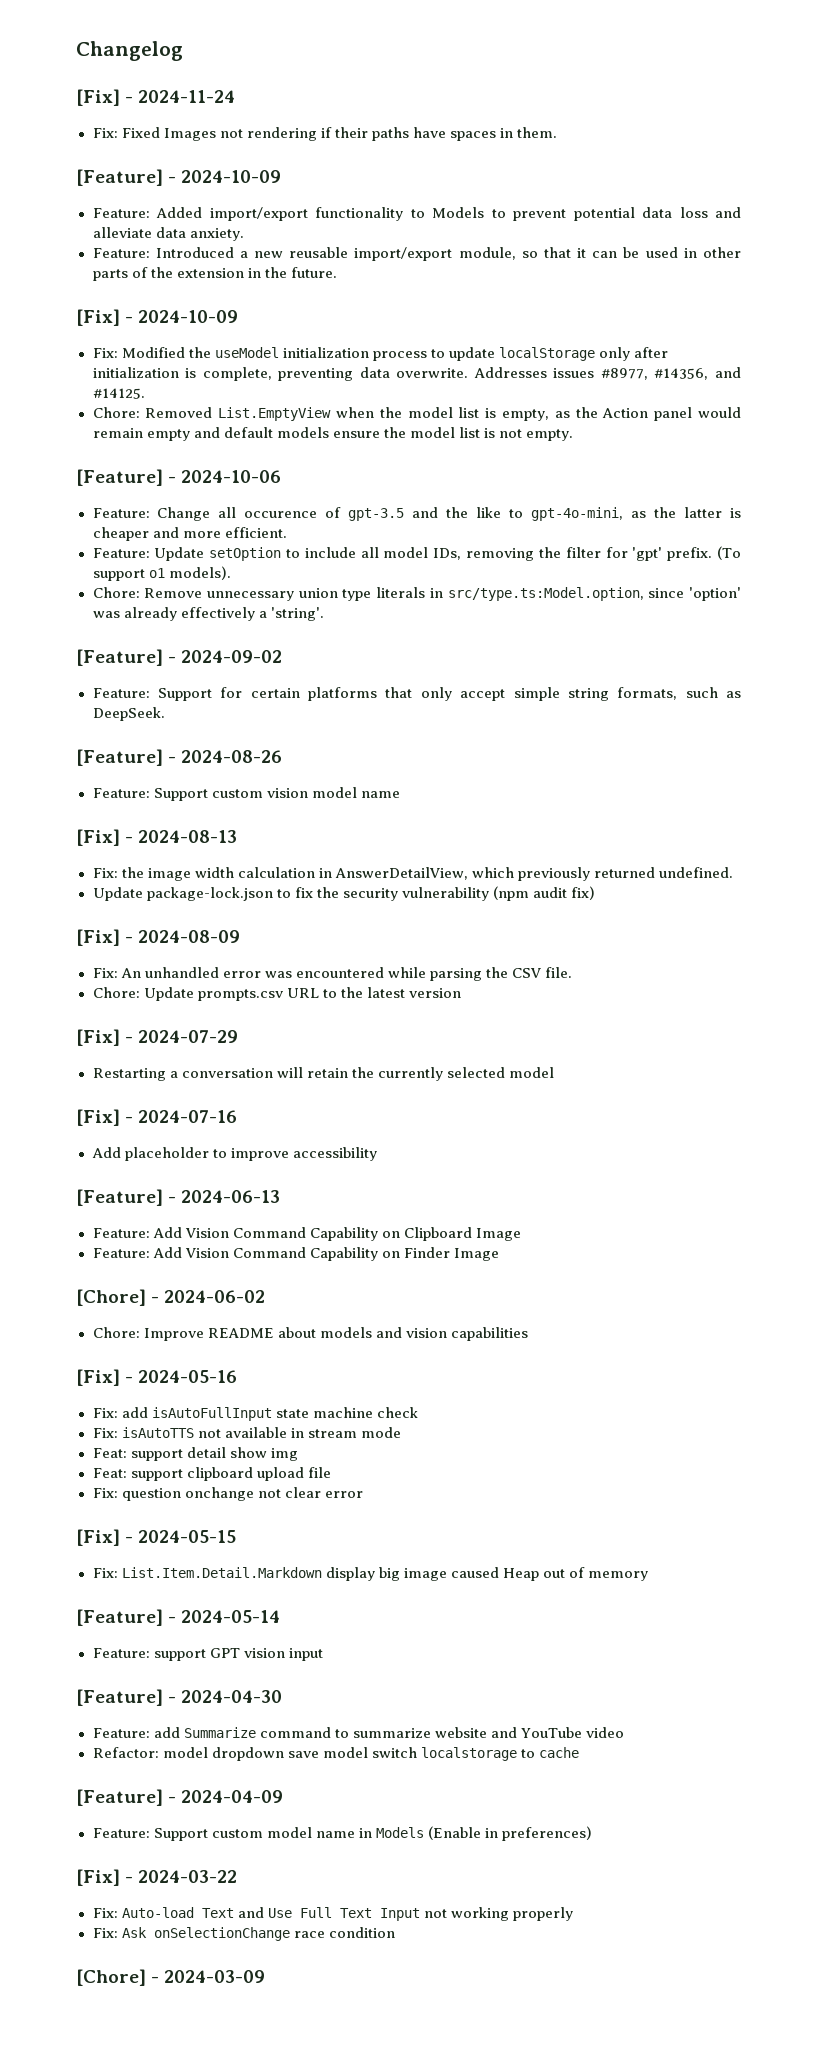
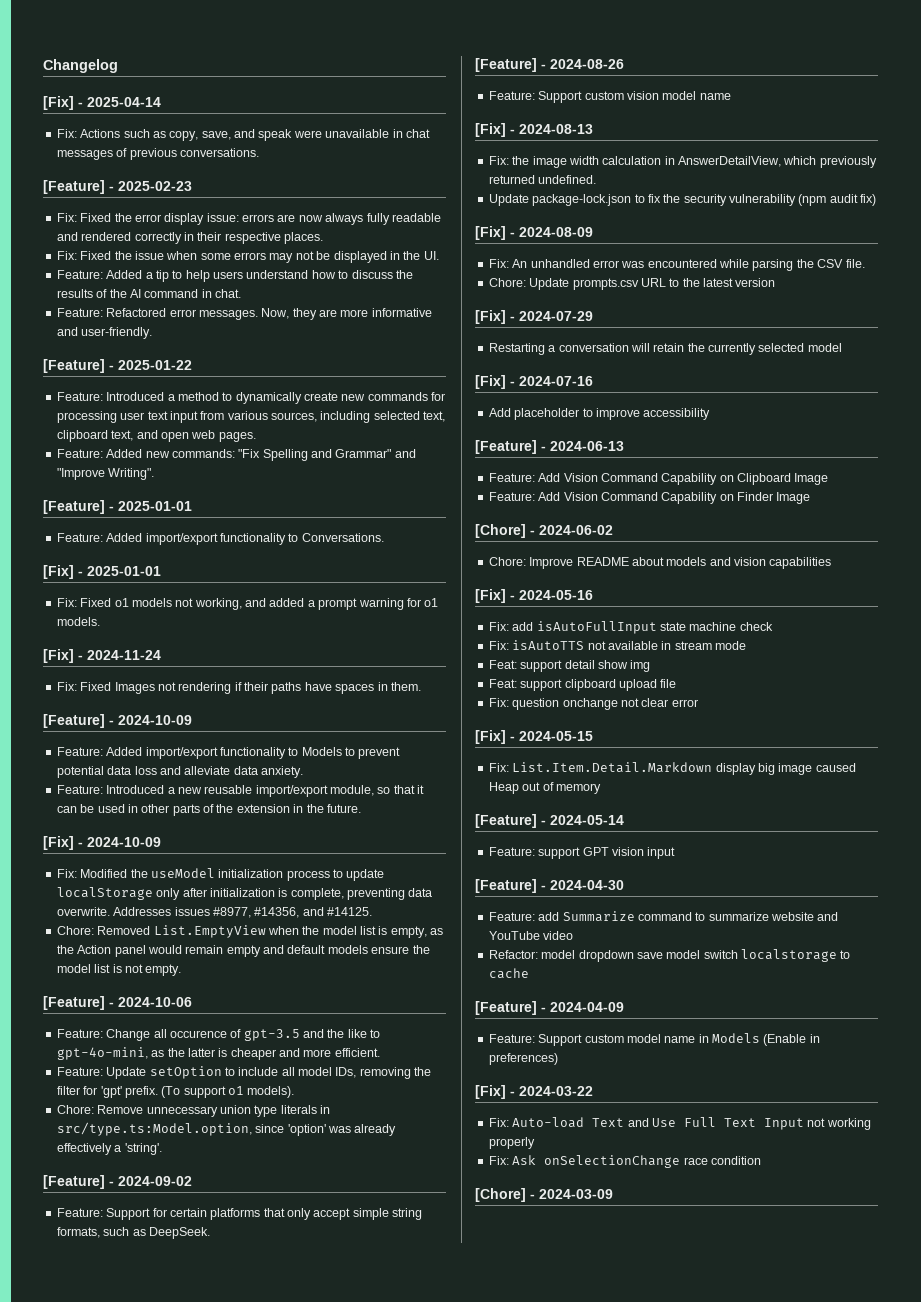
(183, 51) none -> [43,96,161,110] [56,129,430,141] [56,148,259,160] [43,180,192,194] [56,213,441,225] [56,232,323,244] [56,251,439,263] [56,270,413,282] [56,289,241,298] [56,308,432,320] [56,327,153,339] [43,359,192,373] [56,392,446,404] [56,411,446,423] [56,430,256,442] [56,449,416,461] [56,468,155,480] [43,500,192,514] [56,533,384,545] [43,565,161,579] [56,598,439,610] [56,617,100,626] // [Fix] - 2025-04-14 // Fix: Actions such as copy, save, and speak were unavailable in chat messages of previous conversations. // [Feature] - 2025-02-23 // Fix: Fixed the error display issue: errors are now always fully readable and rendered correctly in their respective places. // Fix: Fixed the issue when some errors may not be displayed in the UI. // Feature: Added a tip to help users understand how to discuss the results of the AI command in chat. // Feature: Refactored error messages. Now, they are more informative and user-friendly. // [Feature] - 2025-01-22 // Feature: Introduced a method to dynamically create new commands for processing user text input from various sources, including selected text, clipboard text, and open web pages. // Feature: Added new commands: "Fix Spelling and Grammar" and "Improve Writing". // [Feature] - 2025-01-01 // Feature: Added import/export functionality to Conversations. // [Fix] - 2025-01-01 // Fix: Fixed o1 models not working, and added a prompt warning for o1 models.

